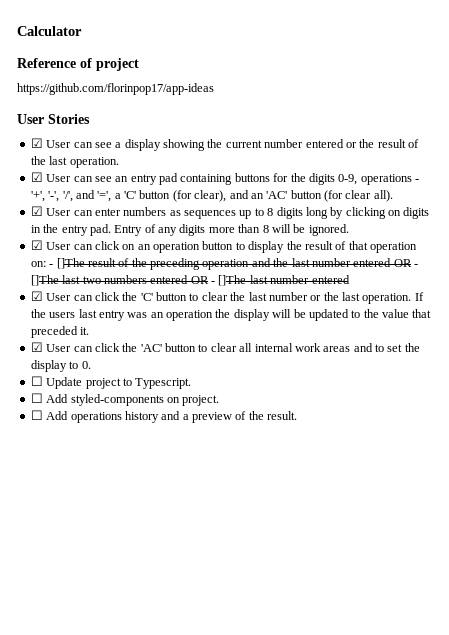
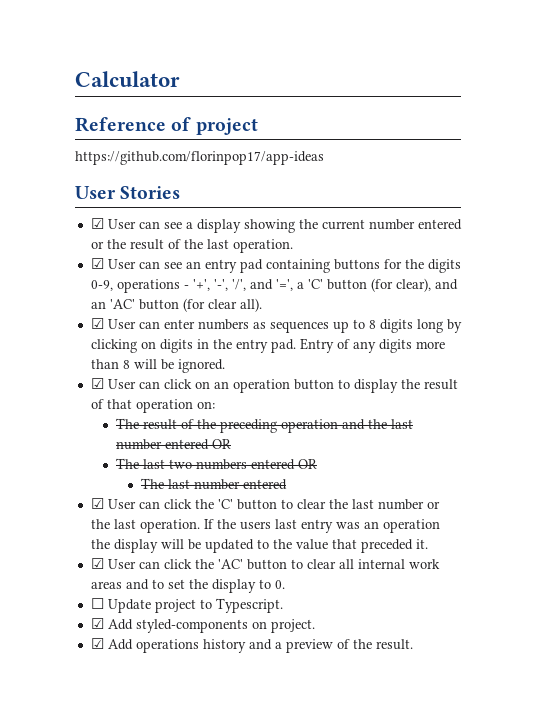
[49,258,85,269] - []The -> [116,418,140,429] // The
[414,264,418,267] [30,275,59,286] - []The -> [116,458,140,469] // The
[211,275,247,286] - []The -> [141,478,165,489] // The
[30,393,43,403] ☐ -> [90,618,104,629] ☑
[30,410,43,420] ☐ -> [90,638,104,649] ☑

